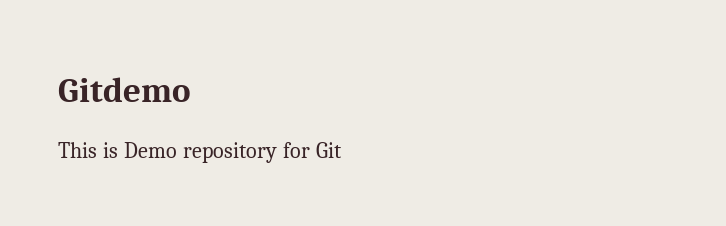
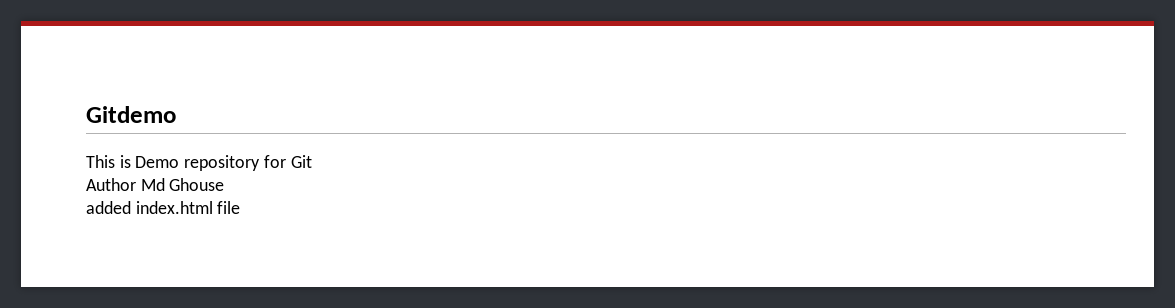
(342, 150) none -> [86,178,225,191] [86,201,241,214] // Author Md Ghouse // added index.html file

